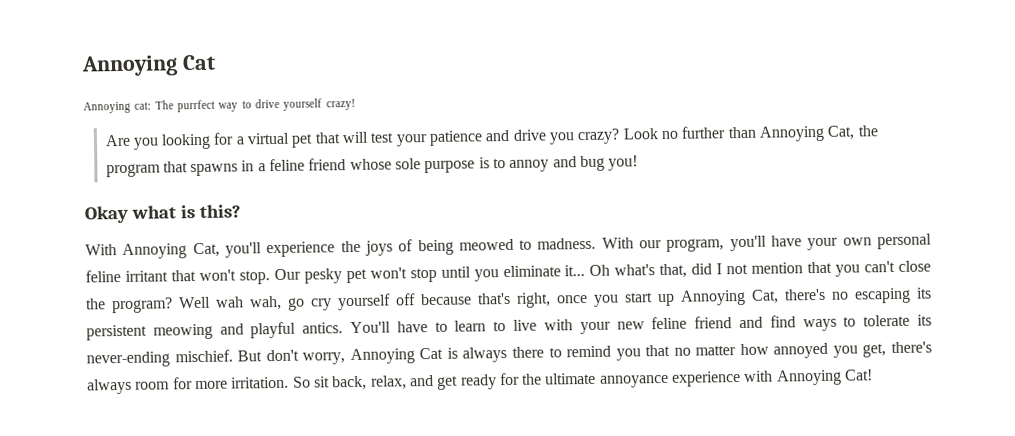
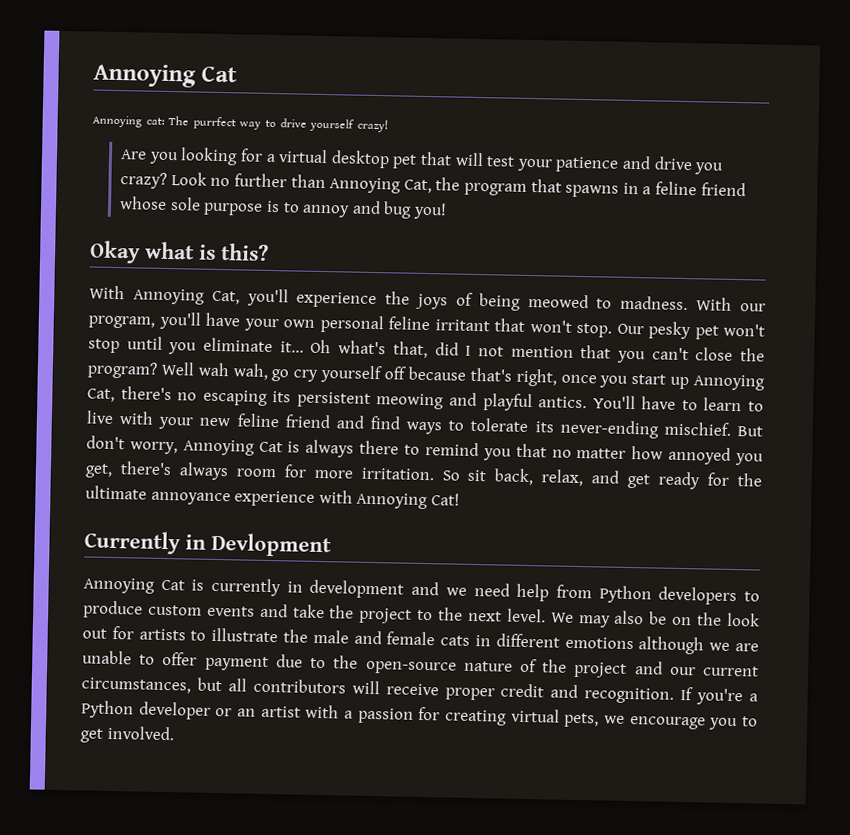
(291, 138) none -> [330,150,390,169] desktop
(874, 375) none -> [84,530,332,558] [83,577,760,606] [83,600,760,628] [82,625,759,655] [82,650,759,678] [81,677,758,706] [81,700,758,731] [80,725,174,743] // Currently in Devlopment // Annoying Cat is currently in development and we need help from Python developers to produce custom events and take the project to the next level. We may also be on the look out for artists to illustrate the male and female cats in different emotions although we are unable to offer payment due to the open-source nature of the project and our current circumstances, but all contributors will receive proper credit and recognition. If you're a Python developer or an artist with a passion for creating virtual pets, we encourage you to get involved.

